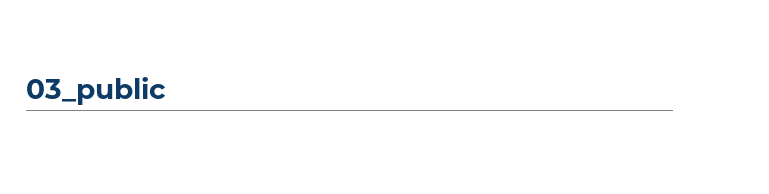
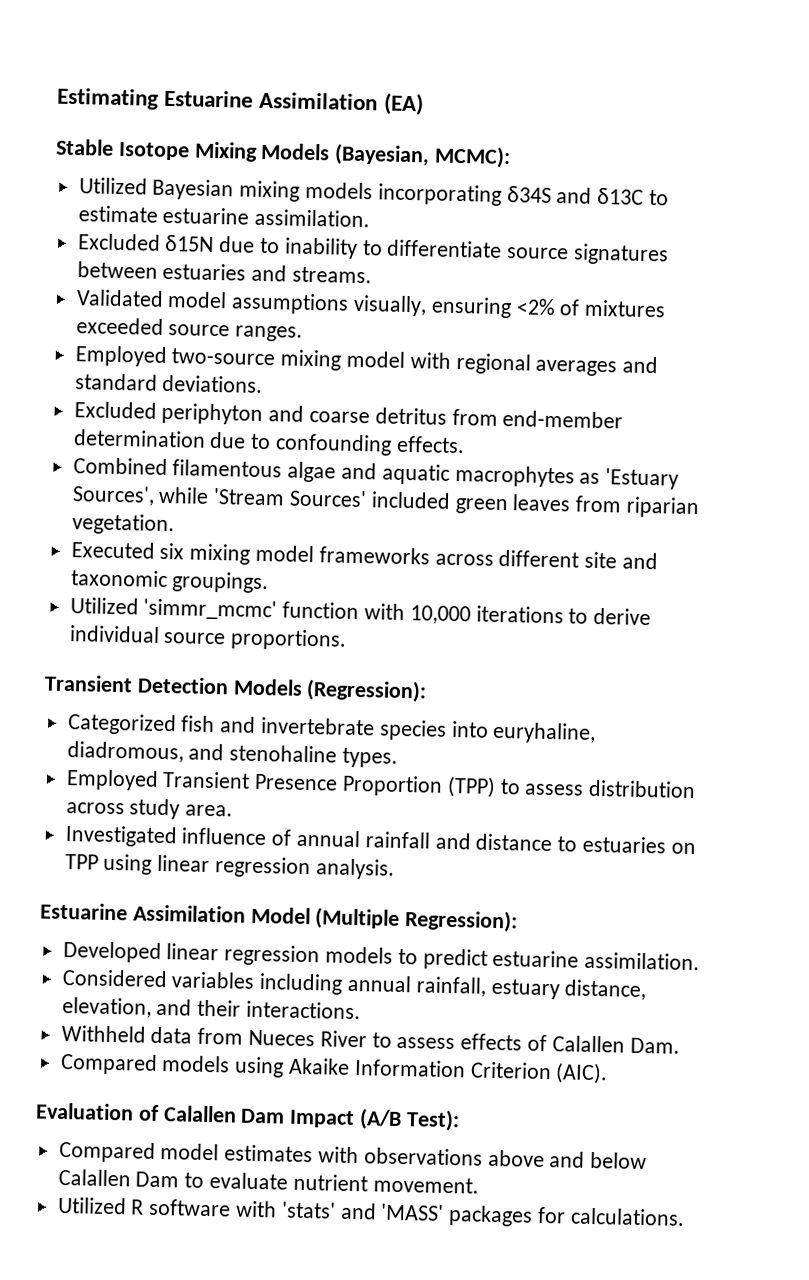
[26,77,166,105] 03_public -> [56,87,424,116] [56,138,512,169] [78,177,670,206] [77,205,371,228] [77,233,670,266] [76,261,373,284] [75,289,667,319] [75,317,304,342] [74,345,659,377] [74,373,264,394] [73,401,624,429] [72,429,465,456] [72,457,680,490] [71,485,701,519] [71,513,175,536] [70,541,659,570] [70,569,270,594] [69,597,652,626] [68,625,348,651] [44,674,428,703] [66,713,597,744] [66,741,399,768] [65,769,697,799] [65,798,234,820] [64,824,696,855] [64,853,395,880] [40,902,519,933] [62,940,701,971] [61,968,647,1001] [61,996,362,1020] [60,1024,680,1054] [59,1052,609,1085] [35,1102,460,1132] [58,1140,648,1170] [57,1168,479,1194] [57,1196,685,1227] Estimating Estuarine Assimilation (EA) // Stable Isotope Mixing Models (Bayesian, MCMC): // Utilized Bayesian mixing models incorporating δ34S and δ13C to estimate estuarine assimilation. // Excluded δ15N due to inability to differentiate source signatures between estuaries and streams. // Validated model assumptions visually, ensuring <2% of mixtures exceeded source ranges. // Employed two-source mixing model with regional averages and standard deviations. // Excluded periphyton and coarse detritus from end-member determination due to confounding effects. // Combined filamentous algae and aquatic macrophytes as 'Estuary Sources', while 'Stream Sources' included green leaves from riparian vegetation. // Executed six mixing model frameworks across different site and taxonomic groupings. // Utilized 'simmr_mcmc' function with 10,000 iterations to derive individual source proportions. // Transient Detection Models (Regression): // Categorized fish and invertebrate species into euryhaline, diadromous, and stenohaline types. // Employed Transient Presence Proportion (TPP) to assess distribution across study area. // Investigated influence of annual rainfall and distance to estuaries on TPP using linear regression analysis. // Estuarine Assimilation Model (Multiple Regression): // Developed linear regression models to predict estuarine assimilation. // Considered variables including annual rainfall, estuary distance, elevation, and their interactions. // Withheld data from Nueces River to assess effects of Calallen Dam. // Compared models using Akaike Information Criterion (AIC). // Evaluation of Calallen Dam Impact (A/B Test): // Compared model estimates with observations above and below Calallen Dam to evaluate nutrient movement. // Utilized R software with 'stats' and 'MASS' packages for calculations.

